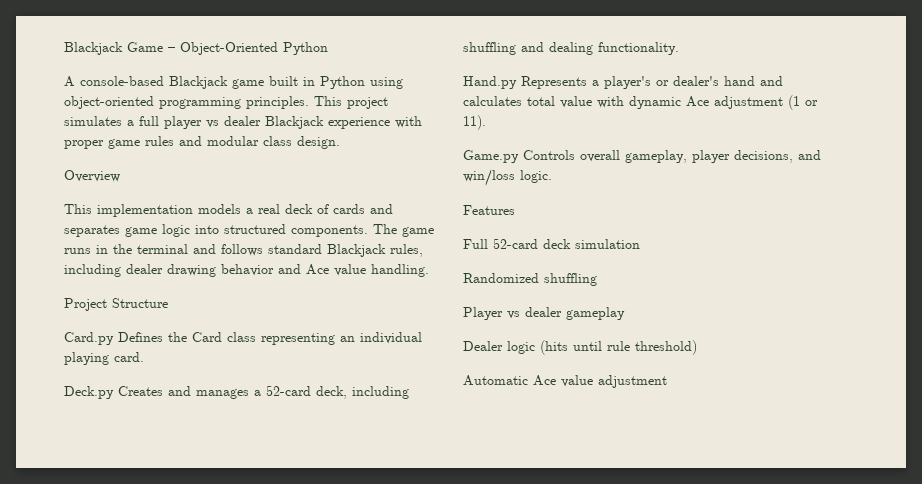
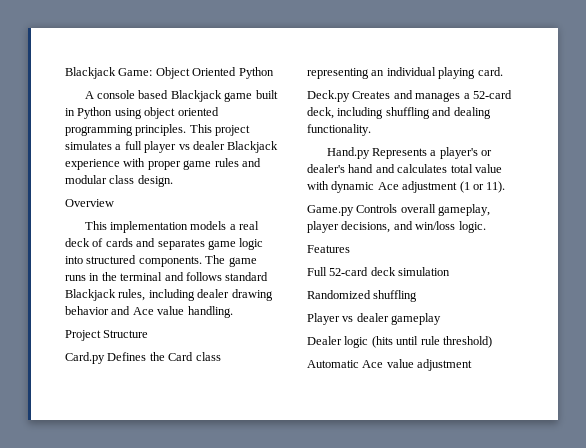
[64,42,278,55] Blackjack Game – Object-Oriented -> [65,67,237,79] Blackjack Game: Object Oriented
[80,76,164,86] console-based -> [97,90,169,99] console based
[64,96,154,109] object-oriented -> [144,107,219,119] object oriented

